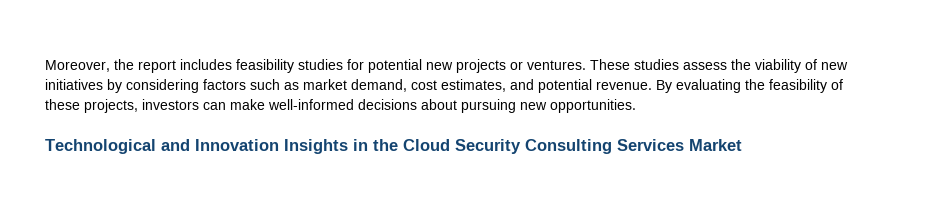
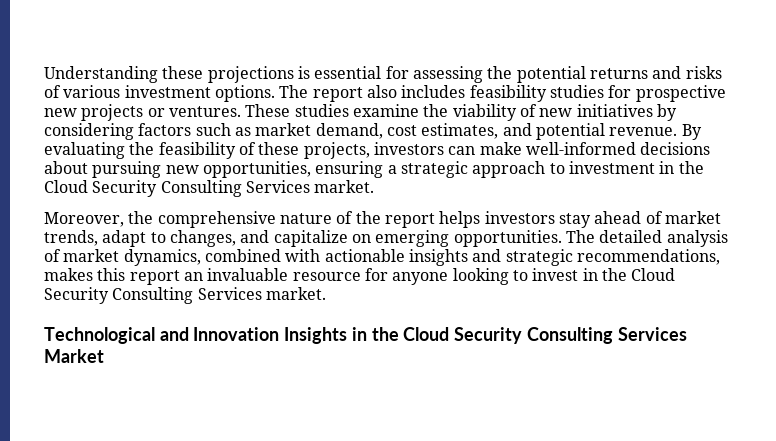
[45,59,176,73] Moreover, the report -> [44,66,722,83] [44,85,397,102] Understanding these projections is essential for assessing the potential returns and risks of various investment options. The report also
[368,59,422,73] potential -> [635,85,726,102] prospective
[683,62,727,70] assess -> [352,104,419,117] examine
[550,99,636,113] opportunities. -> [202,161,704,178] [44,180,375,197] [44,211,721,228] [44,230,728,247] [44,249,720,266] [44,268,676,285] [44,287,326,304] opportunities, ensuring a strategic approach to investment in the Cloud Security Consulting Services market. // Moreover, the comprehensive nature of the report helps investors stay ahead of market trends, adapt to changes, and capitalize on emerging opportunities. The detailed analysis of market dynamics, combined with actionable insights and strategic recommendations, makes this report an invaluable resource for anyone looking to invest in the Cloud Security Consulting Services market.

